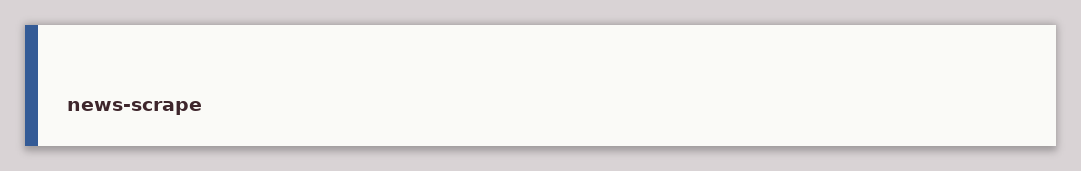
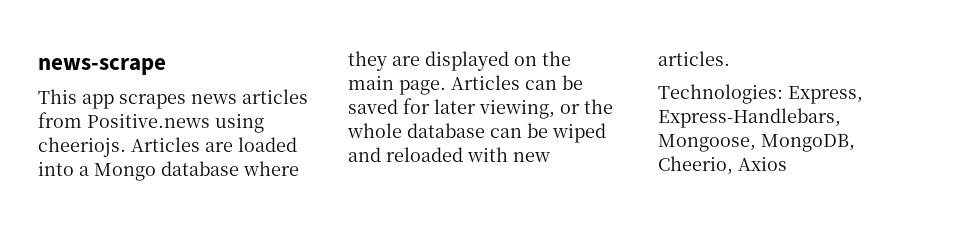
(202, 108) none -> [38,89,308,109] [38,112,264,133] [38,137,297,157] [38,161,299,181] [348,51,571,71] [348,75,583,95] [348,98,613,119] [347,123,606,143] [348,147,550,162] [658,51,730,66] [658,84,863,104] [658,108,841,128] [658,134,855,152] [658,156,787,175] // This app scrapes news articles from Positive.news using cheeriojs. Articles are loaded into a Mongo database where they are displayed on the main page. Articles can be saved for later viewing, or the whole database can be wiped and reloaded with new articles. // Technologies: Express, Express-Handlebars, Mongoose, MongoDB, Cheerio, Axios

